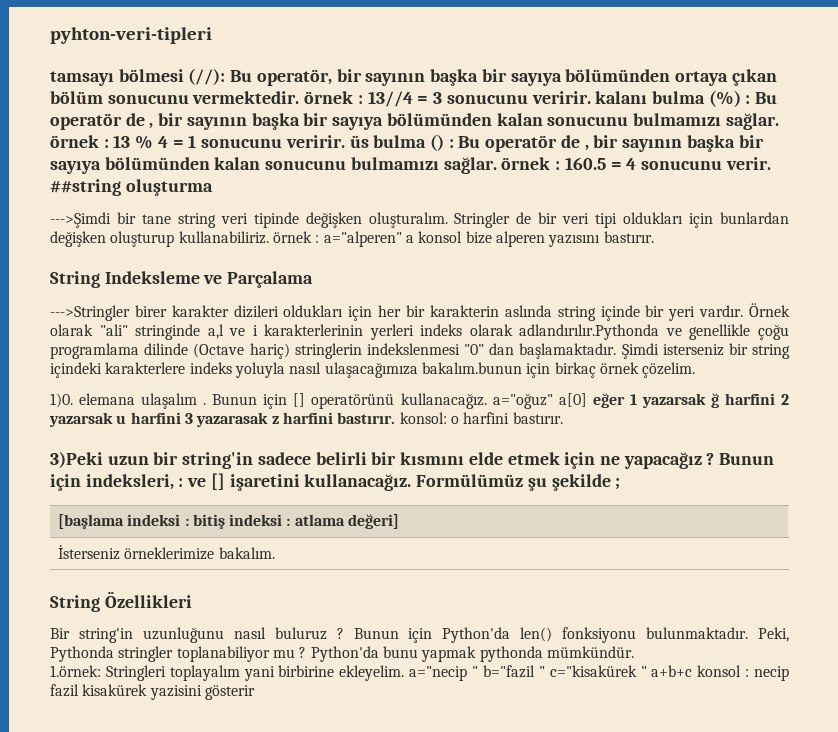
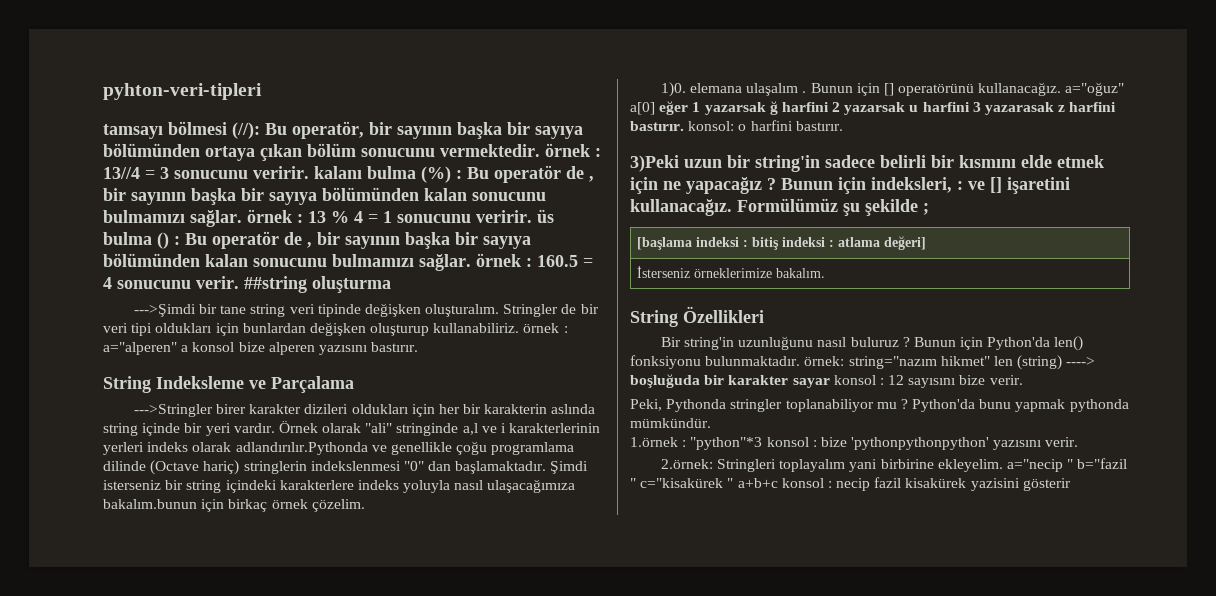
(749, 633) none -> [804,355,1096,370] [630,374,1023,388] örnek: string="nazım hikmet" len (string) ----> boşluğuda bir karakter sayar konsol : 12 sayısını bize verir. //
[50,665,101,677] 1.örnek: -> [630,437,1079,450] [660,459,713,469] 1.örnek : "python"*3 konsol : bize 'pythonpythonpython' yazısını verir. // 2.örnek:

